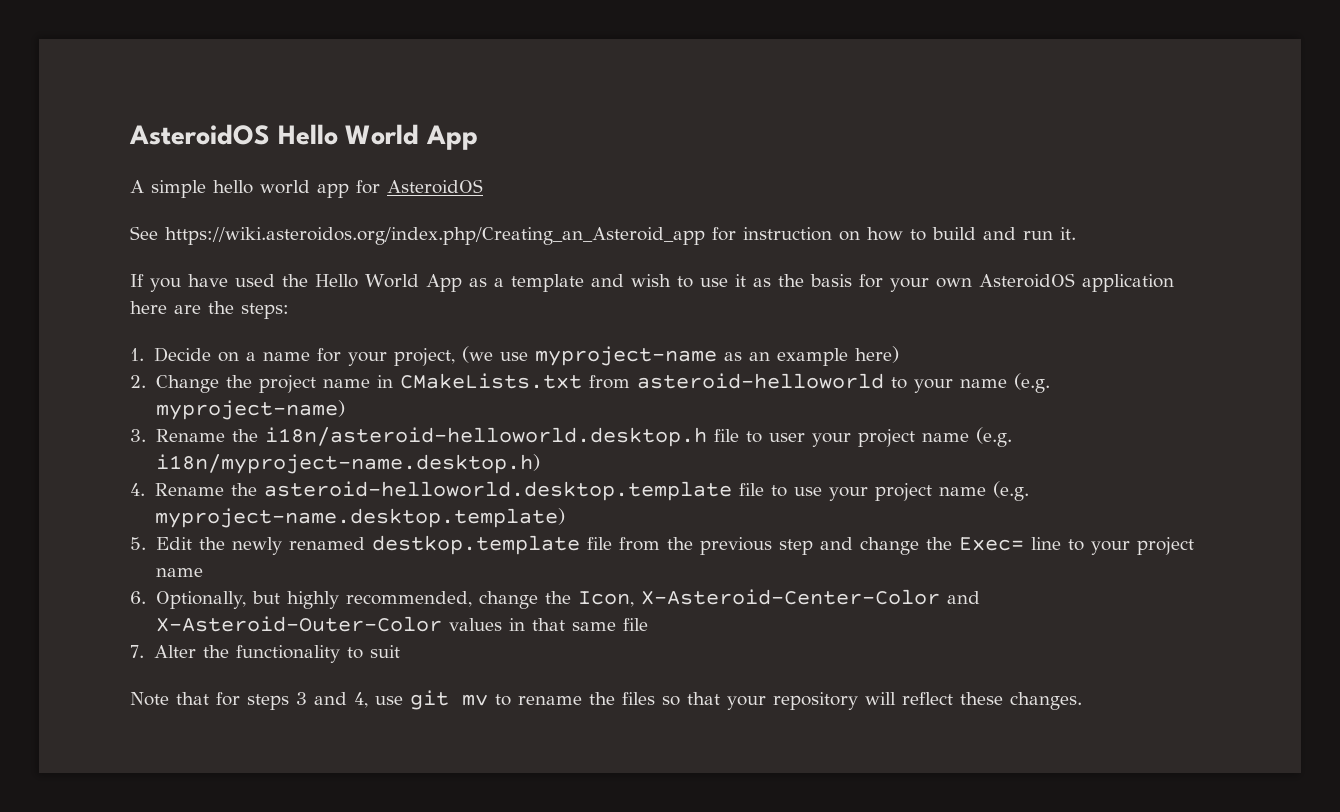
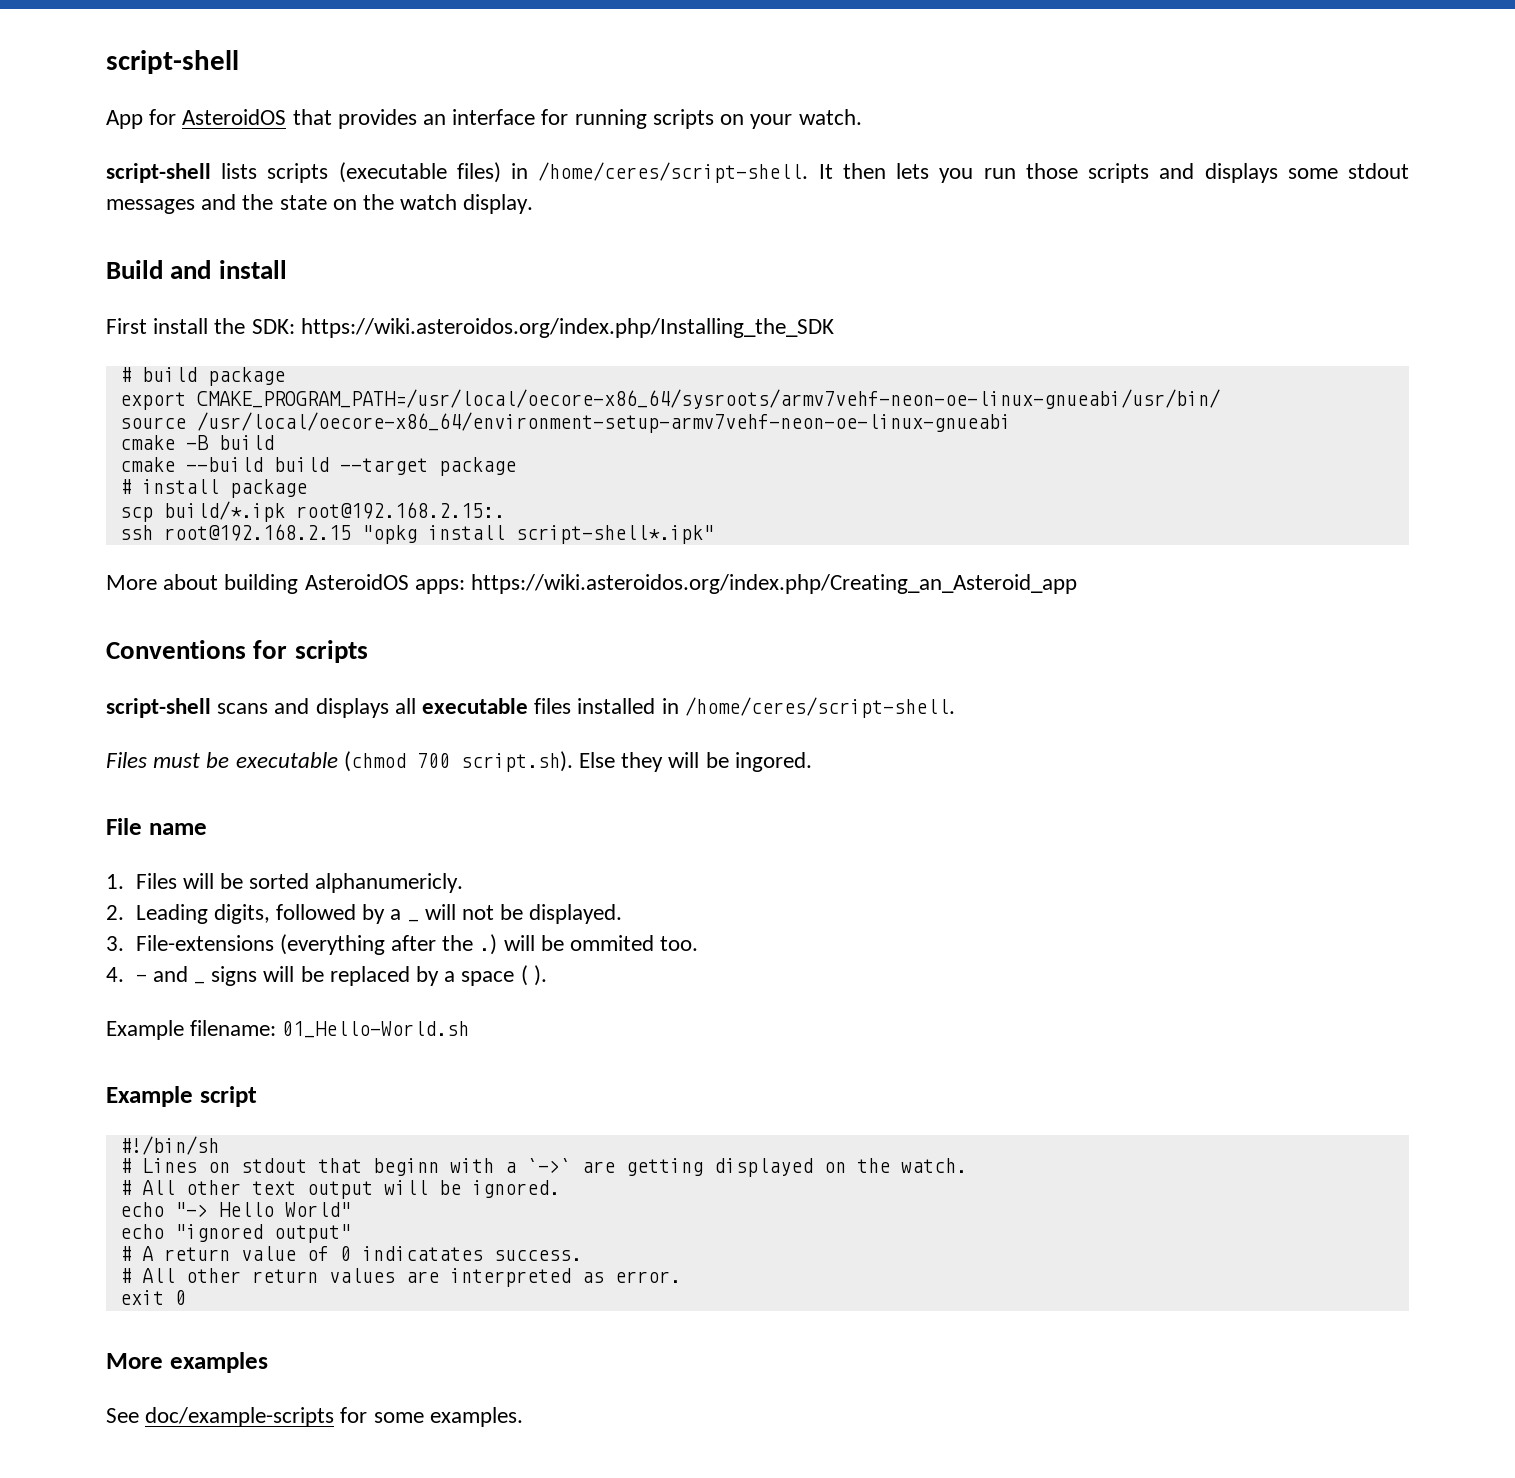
[129,124,478,150] [130,179,483,198] [130,226,1076,245] [130,273,1174,292] [130,301,289,319] [130,346,900,366] [130,373,1050,393] [155,400,345,420] [130,427,1012,447] [155,454,540,474] [130,481,1029,501] [154,508,565,528] [130,535,1194,555] [155,568,203,577] [130,589,981,609] [155,616,648,632] [130,645,401,663] [130,690,1082,710] AsteroidOS Hello World App // A simple hello world app for AsteroidOS // See https://wiki.asteroidos.org/index.php/Creating_an_Asteroid_app for instruction on how to build and run it. // If you have used the Hello World App as a template and wish to use it as the basis for your own AsteroidOS application here are the steps: // 1. Decide on a name for your project, (we use myproject-name as an example here) // 2. Change the project name in CMakeLists.txt from asteroid-helloworld to your name (e.g. myproject-name) // 3. Rename the i18n/asteroid-helloworld.desktop.h file to user your project name (e.g. i18n/myproject-name.desktop.h) // 4. Rename the asteroid-helloworld.desktop.template file to use your project name (e.g. myproject-name.desktop.template) // 5. Edit the newly renamed destkop.template file from the previous step and change the Exec= line to your project name // 6. Optionally, but highly recommended, change the Icon, X-Asteroid-Center-Color and X-Asteroid-Outer-Color values in that same file // 7. Alter the functionality to suit // Note that for steps 3 and 4, use git mv to rename the files so that your repository will reflect these changes. -> [106,50,239,74] [106,109,862,129] [106,162,1410,183] [106,194,534,214] [106,260,287,279] [106,318,834,338] [119,367,285,386] [119,389,1220,410] [119,412,1011,433] [119,435,274,450] [119,457,516,476] [119,479,307,498] [119,501,505,522] [119,524,714,544] [106,574,1078,594] [106,640,368,663] [106,697,955,718] [106,751,812,772] [106,818,207,835] [106,873,464,893] [106,904,623,924] [106,934,699,955] [106,965,547,986] [106,1020,470,1040] [106,1086,257,1107] [119,1136,219,1155] [119,1158,967,1177] [119,1180,560,1199] [119,1202,351,1217] [119,1224,351,1243] [119,1246,582,1261] [119,1268,681,1287] [119,1290,186,1305] [106,1352,268,1373] [106,1407,523,1427] script-shell // App for AsteroidOS that provides an interface for running scripts on your watch. // script-shell lists scripts (executable files) in /home/ceres/script-shell. It then lets you run those scripts and displays some stdout messages and the state on the watch display. // Build and install // First install the SDK: https://wiki.asteroidos.org/index.php/Installing_the_SDK // # build package // export CMAKE_PROGRAM_PATH=/usr/local/oecore-x86_64/sysroots/armv7vehf-neon-oe-linux-gnueabi/usr/bin/ // source /usr/local/oecore-x86_64/environment-setup-armv7vehf-neon-oe-linux-gnueabi // cmake -B build // cmake --build build --target package // # install package // scp build/*.ipk root@192.168.2.15:. // ssh root@192.168.2.15 "opkg install script-shell*.ipk" // More about building AsteroidOS apps: https://wiki.asteroidos.org/index.php/Creating_an_Asteroid_app // Conventions for scripts // script-shell scans and displays all executable files installed in /home/ceres/script-shell. // Files must be executable (chmod 700 script.sh). Else they will be ingored. // File name // 1. Files will be sorted alphanumericly. // 2. Leading digits, followed by a _ will not be displayed. // 3. File-extensions (everything after the .) will be ommited too. // 4. - and _ signs will be replaced by a space ( ). // Example filename: 01_Hello-World.sh // Example script // #!/bin/sh // # Lines on stdout that beginn with a `->` are getting displayed on the watch. // # All other text output will be ignored. // echo "-> Hello World" // echo "ignored output" // # A return value of 0 indicatates success. // # All other return values are interpreted as error. // exit 0 // More examples // See doc/example-scripts for some examples.

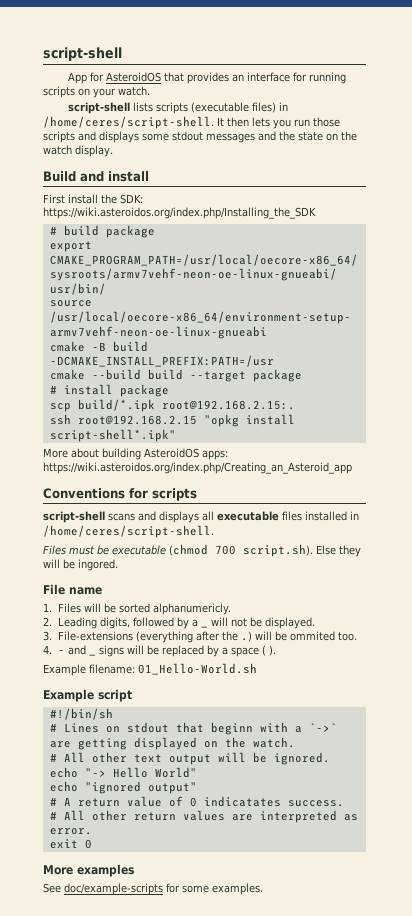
(274, 442) none -> [49,355,274,367] -DCMAKE_INSTALL_PREFIX:PATH=/usr

